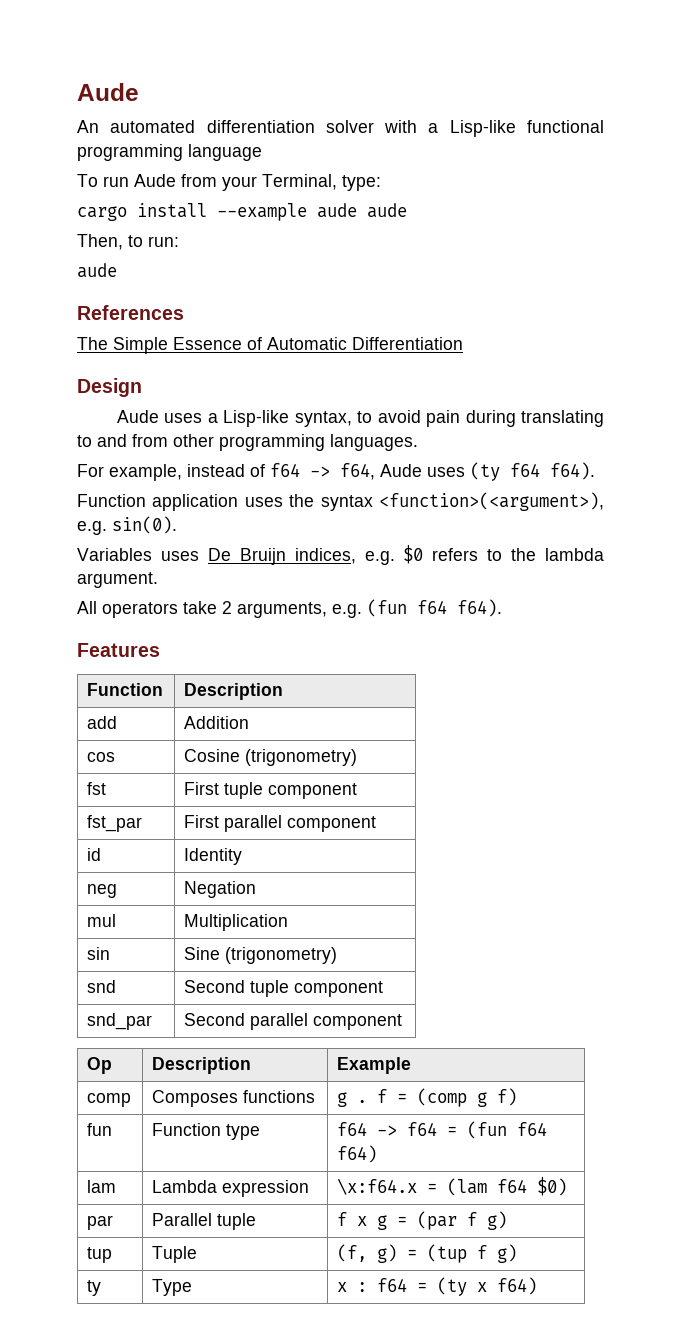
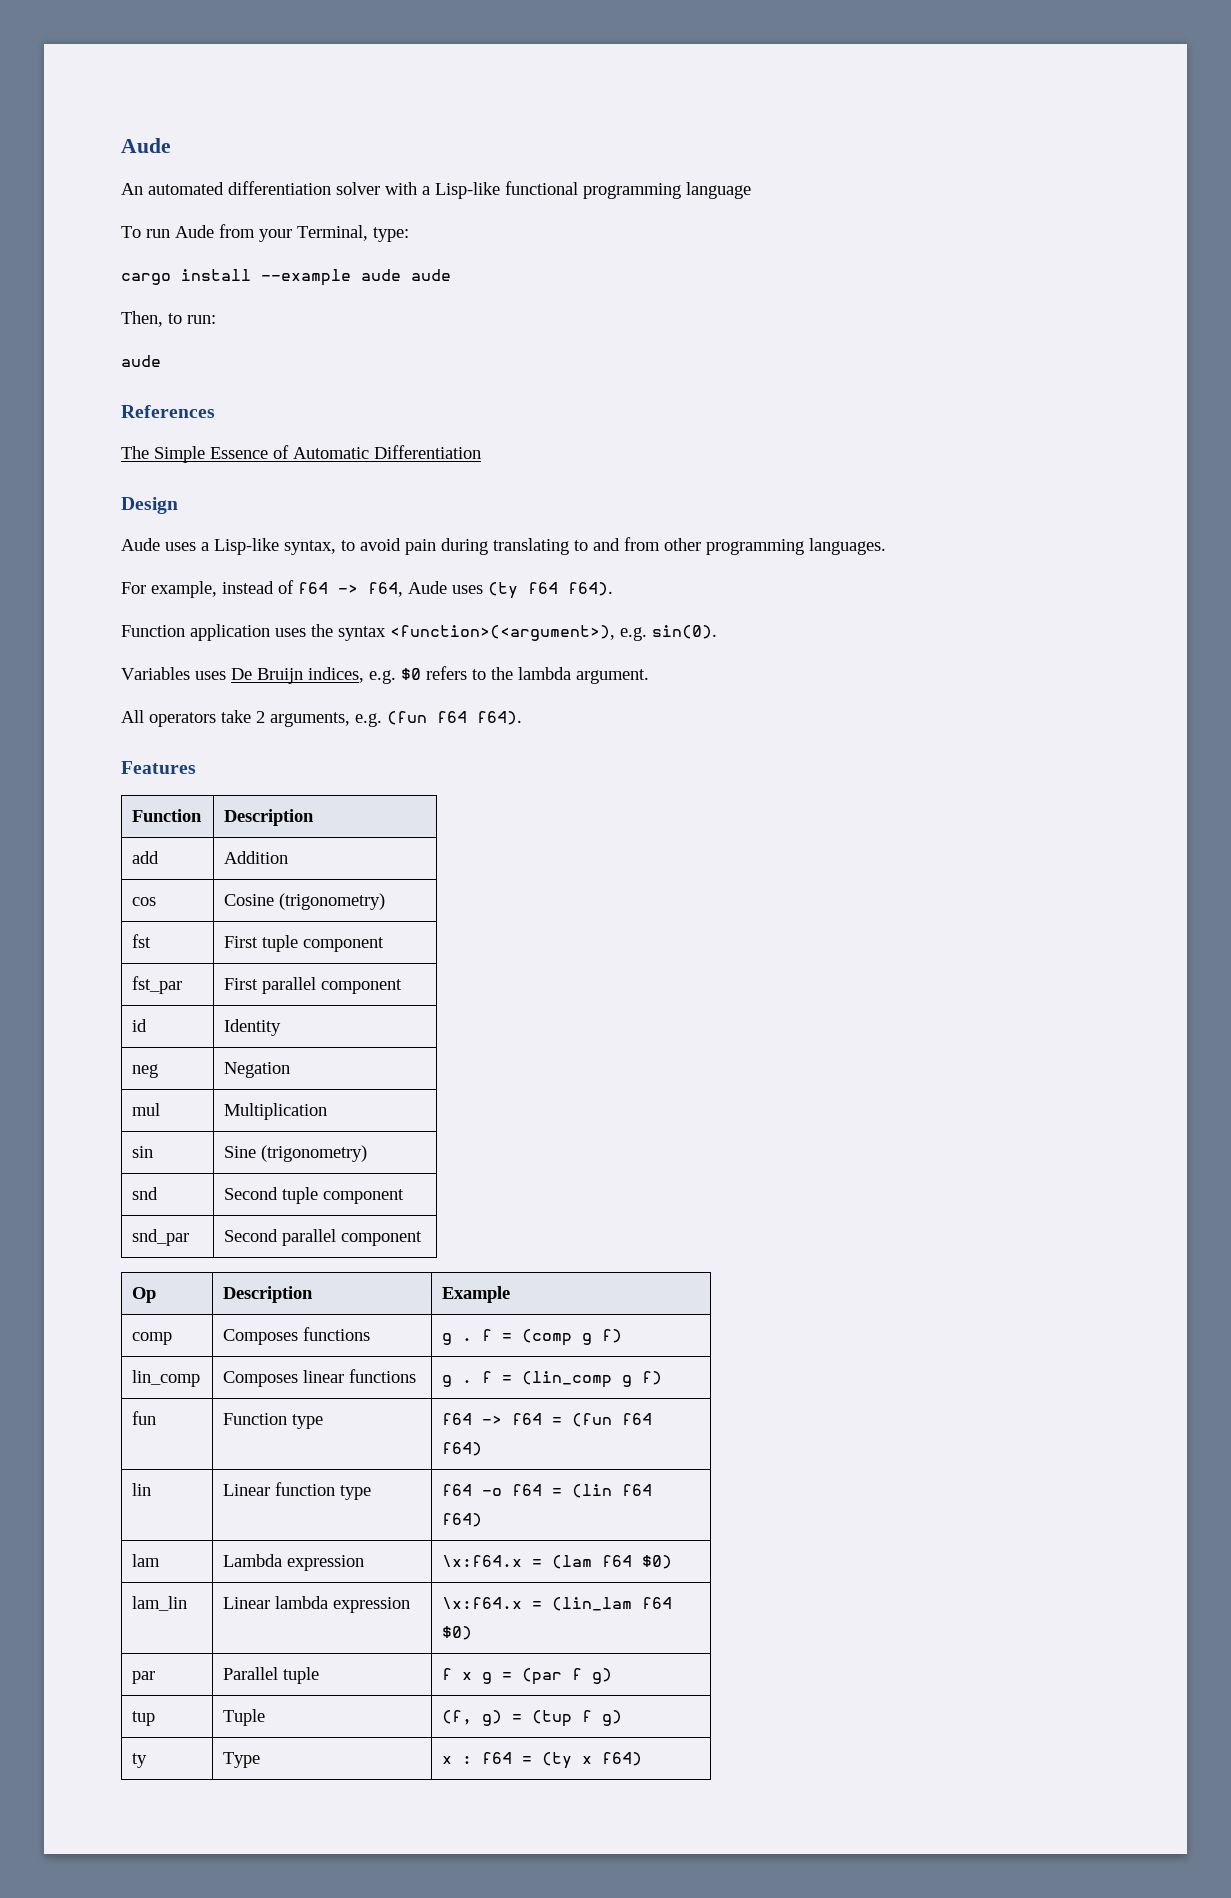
(518, 1097) none -> [132,1370,201,1387] [223,1369,417,1387] [442,1371,663,1388] // lin_comp | Composes linear functions | g . f = (lin_comp g f)
(378, 1154) none -> [132,1483,152,1496] [223,1482,372,1500] [442,1484,653,1498] [442,1513,483,1527] // lin | Linear function type | f64 -o f64 = (lin f64 f64)
(568, 1186) none -> [132,1596,188,1611] [223,1596,411,1613] [442,1597,673,1611] [442,1626,473,1640] // lam_lin | Linear lambda expression | \x:f64.x = (lin_lam f64 $0)

